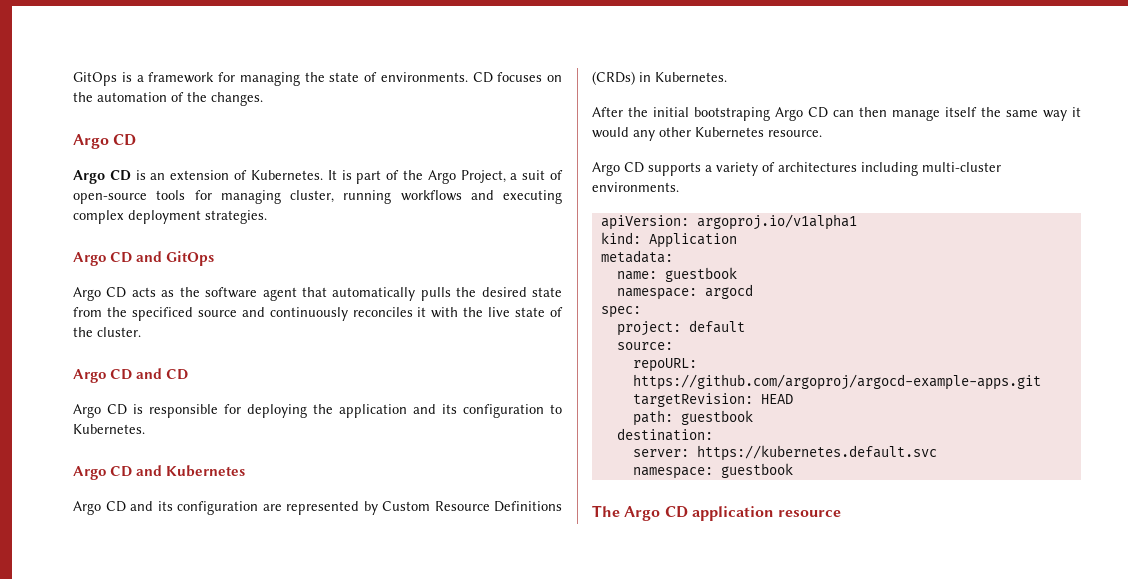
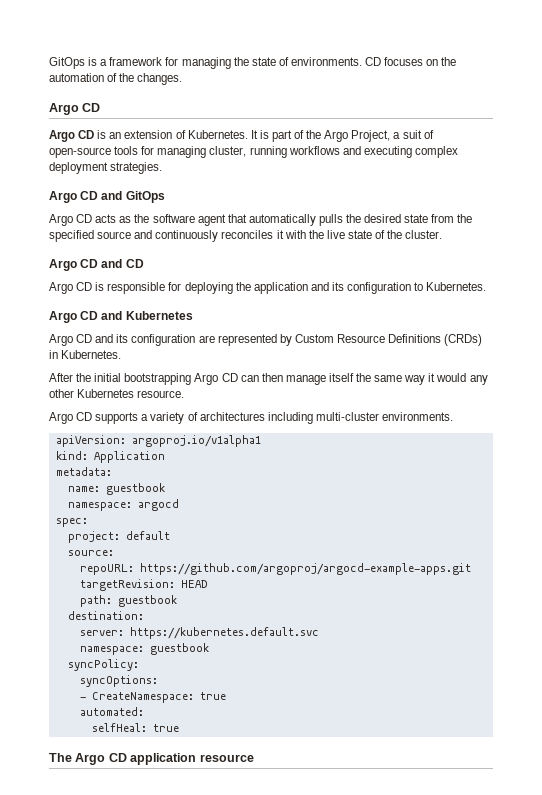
[131,307,193,321] specificed -> [49,230,94,242] specified
[694,107,770,121] bootstraping -> [124,373,192,385] bootstrapping
(793, 470) none -> [67,659,139,671] [79,675,158,687] [79,692,226,703] [79,707,144,716] [91,723,179,732] // syncPolicy: // syncOptions: // - CreateNamespace: true // automated: // selfHeal: true

